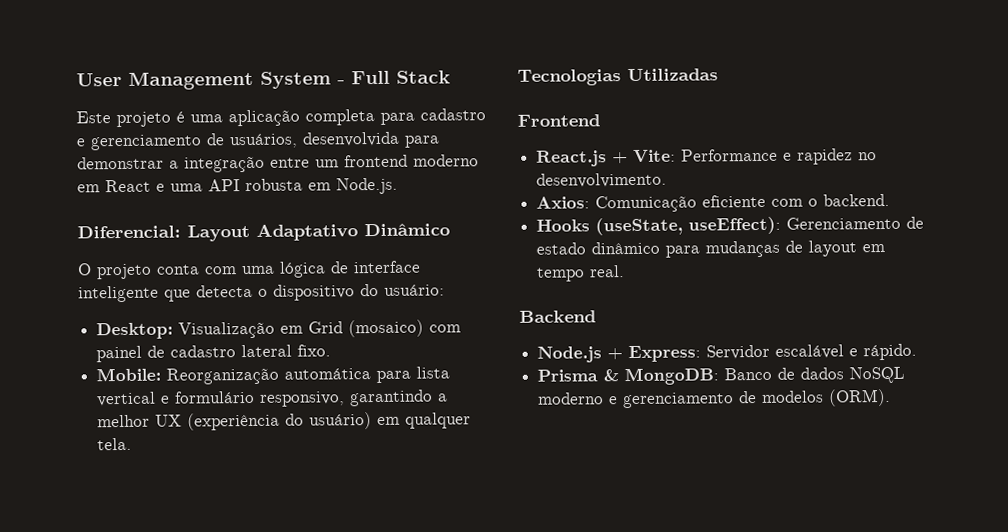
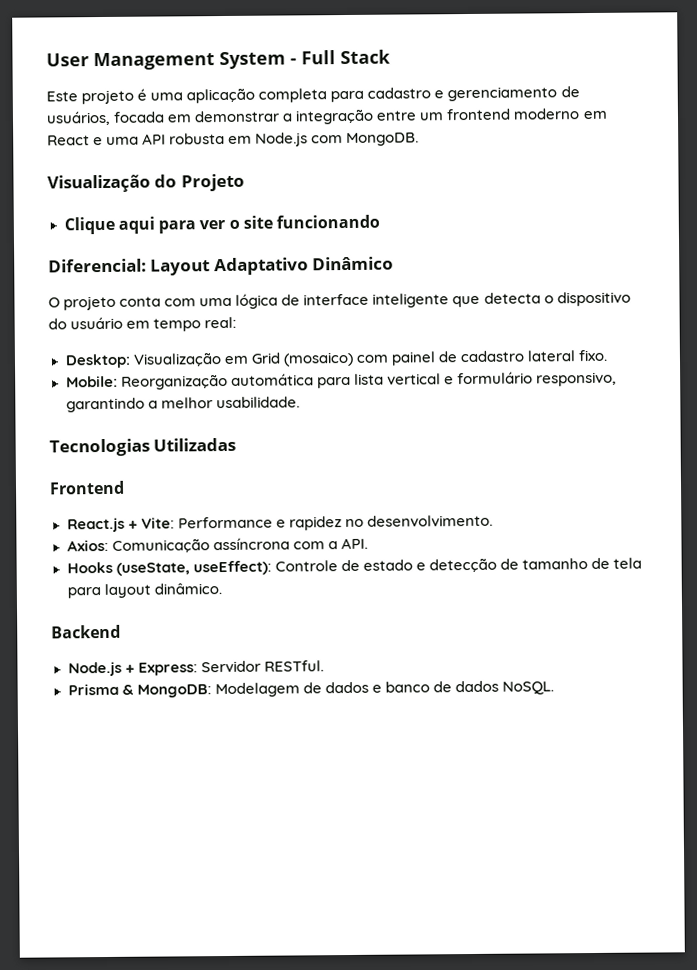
[302,131,440,148] desenvolvida para -> [113,111,193,123] focada em
[336,177,398,195] Node.js. -> [255,132,420,147] [47,173,245,193] [63,214,381,235] Node.js com MongoDB. // Visualização do Projeto // Clique aqui para ver o site funcionando
[384,284,445,296] usuário: -> [70,316,238,332] usuário em tempo real:
[155,412,472,431] [97,437,133,451] UX (experiência do usuário) em qualquer tela. -> [215,396,300,409] usabilidade.
[702,193,891,208] eficiente com o backend. -> [212,537,368,551] assíncrona com a API.
[786,216,902,230] Gerenciamento -> [274,560,338,572] Controle
[591,240,886,258] [537,265,626,282] dinâmico para mudanças de layout em tempo real. -> [415,557,643,573] [66,583,222,599] e detecção de tamanho de tela para layout dinâmico.
[775,343,918,361] escalável e rápido. -> [263,660,324,672] RESTful.
[724,366,906,384] [537,388,892,409] Banco de dados NoSQL moderno e gerenciamento de modelos (ORM). -> [214,680,555,698] Modelagem de dados e banco de dados NoSQL.

